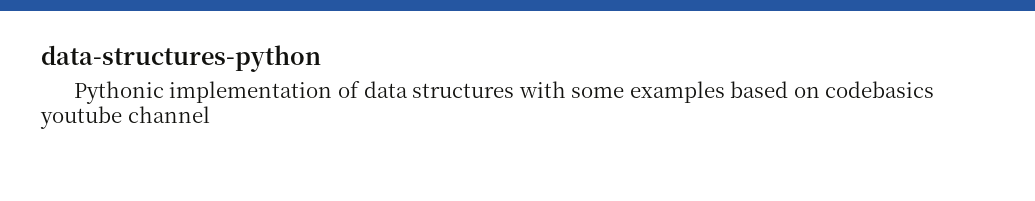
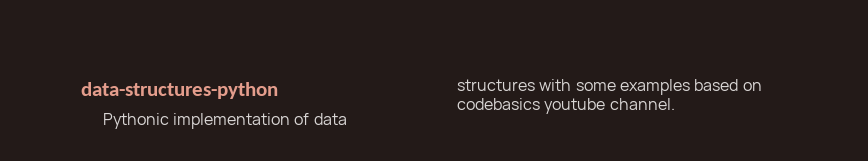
[127,106,210,123] channel -> [609,98,675,110] channel.

